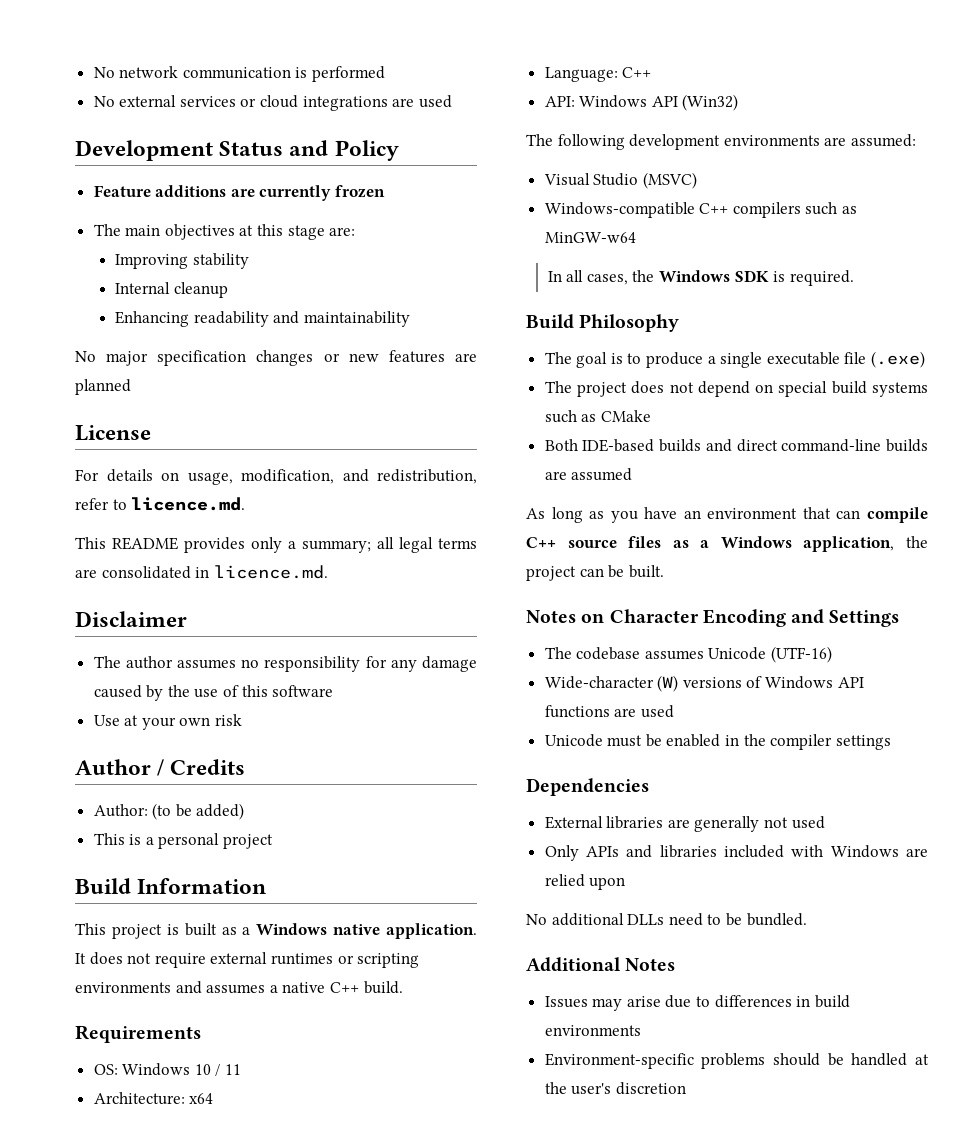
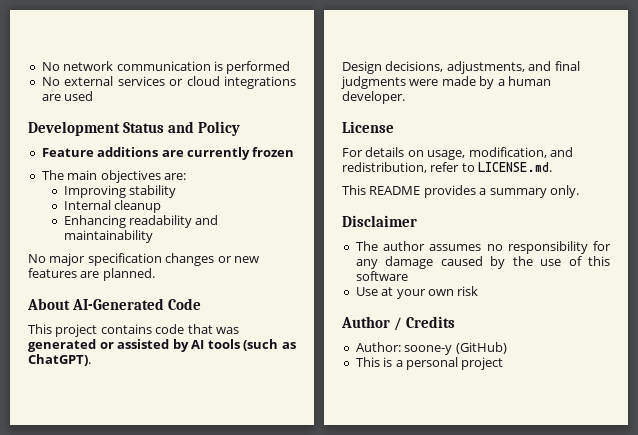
[239,224,325,240] at this stage -> (161, 176) none
[75,379,131,395] planned -> [102,268,155,281] [27,298,202,310] [28,324,239,337] [28,339,297,352] [28,354,91,366] [342,61,580,74] [341,76,551,89] [342,91,405,104] planned. // About AI-Generated Code // This project contains code that was generated or assisted by AI tools (such as ChatGPT). // Design decisions, adjustments, and final judgments were made by a human developer.
[131,497,246,511] licence.md. -> [478,162,553,172] LICENSE.md.
[251,537,477,553] [75,565,328,579] only a summary; all legal terms are consolidated in licence.md. -> [479,185,579,198] a summary only.
[152,803,245,820] (to be added) -> [404,342,507,355] soone-y (GitHub)
[75,878,267,894] [75,923,477,939] [75,952,420,968] [75,981,403,994] [75,1025,201,1043] [93,1063,242,1076] [93,1092,214,1105] [544,67,652,82] [544,94,739,111] [526,134,916,150] [543,172,697,189] [544,202,858,218] [544,232,636,243] [547,270,854,286] [526,314,680,332] [544,351,926,368] [544,381,928,397] [544,410,651,423] [544,439,928,452] [544,468,633,481] [526,507,928,523] [526,536,928,552] [526,565,664,581] [526,609,900,627] [544,646,833,663] [544,675,864,692] [544,705,674,718] [544,734,891,750] [526,778,649,796] [544,816,825,832] [544,845,928,861] [544,874,626,890] [526,913,807,926] [526,957,676,972] [544,995,850,1011] [544,1025,641,1036] [544,1053,929,1069] [544,1082,686,1095] // Build Information // This project is built as a Windows native application. It does not require external runtimes or scripting environments and assumes a native C++ build. // Requirements // OS: Windows 10 / 11 // Architecture: x64 // Language: C++ // API: Windows API (Win32) // The following development environments are assumed: // Visual Studio (MSVC) // Windows-compatible C++ compilers such as MinGW-w64 // In all cases, the Windows SDK is required. // Build Philosophy // The goal is to produce a single executable file (.exe) // The project does not depend on special build systems such as CMake // Both IDE-based builds and direct command-line builds are assumed // As long as you have an environment that can compile C++ source files as a Windows application, the project can be built. // Notes on Character Encoding and Settings // The codebase assumes Unicode (UTF-16) // Wide-character (W) versions of Windows API functions are used // Unicode must be enabled in the compiler settings // Dependencies // External libraries are generally not used // Only APIs and libraries included with Windows are relied upon // No additional DLLs need to be bundled. // Additional Notes // Issues may arise due to differences in build environments // Environment-specific problems should be handled at the user's discretion -> (504, 363) none

